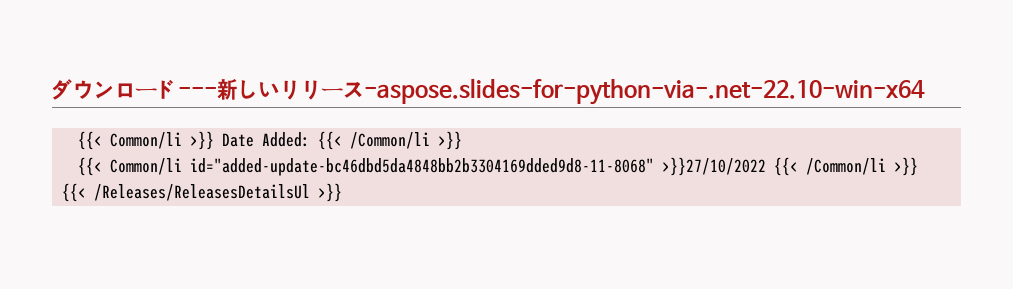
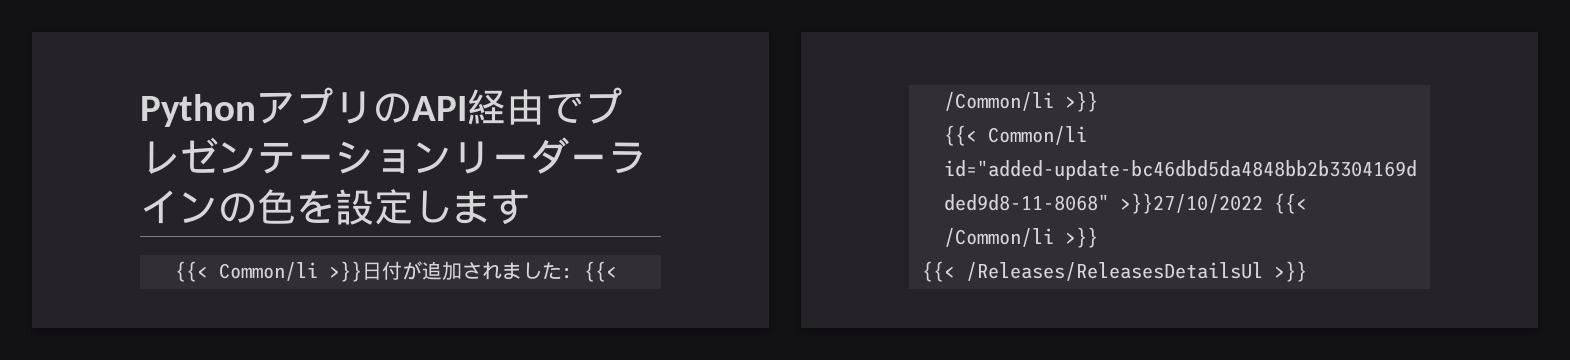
[52,78,925,105] [78,131,311,150] ダウンロード---新しいリリース-aspose.slides-for-python-via-.net-22.10-win-x64 // {{< Common/li >}} Date Added: -> [140,87,623,127] [140,137,647,174] [140,189,530,225] [174,261,573,282] PythonアプリのAPI経由でプレゼンテーションリーダーラインの色を設定します // {{< Common/li >}}日付が追加されました:

